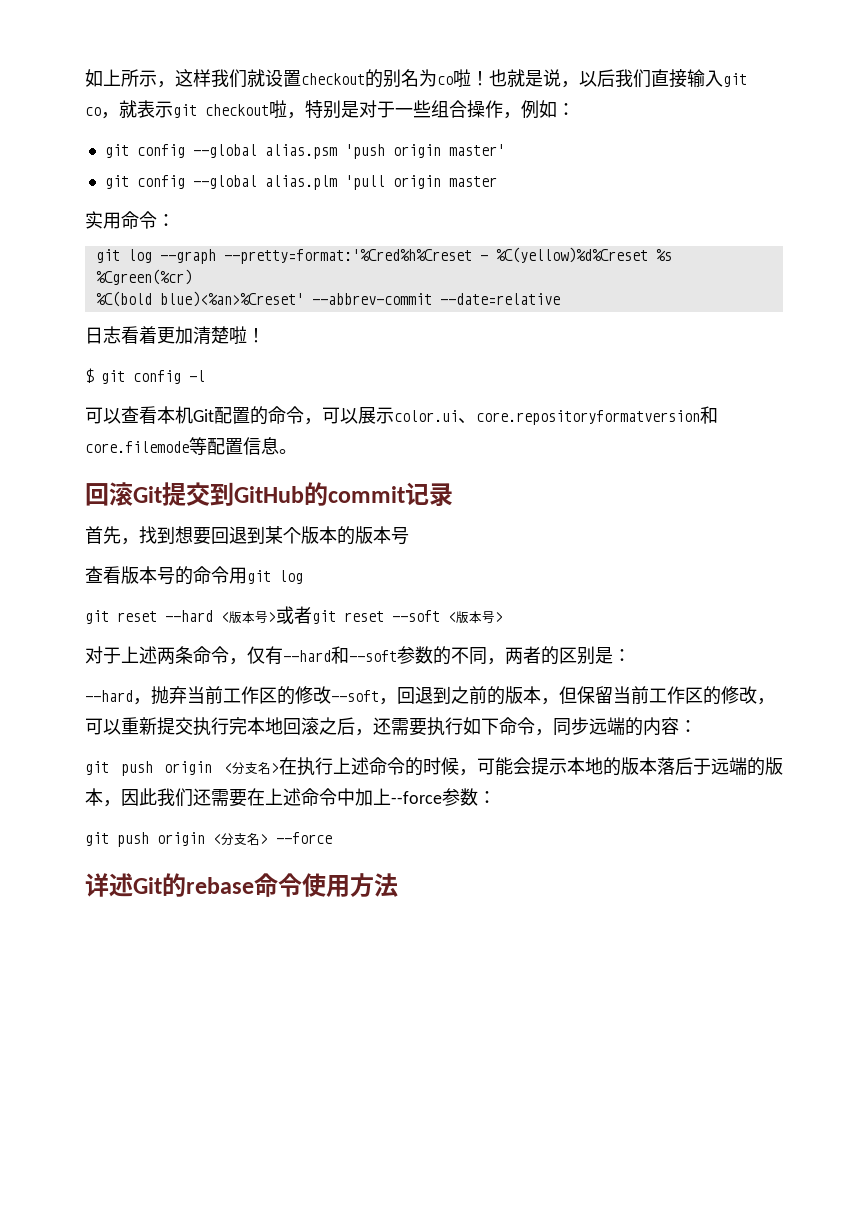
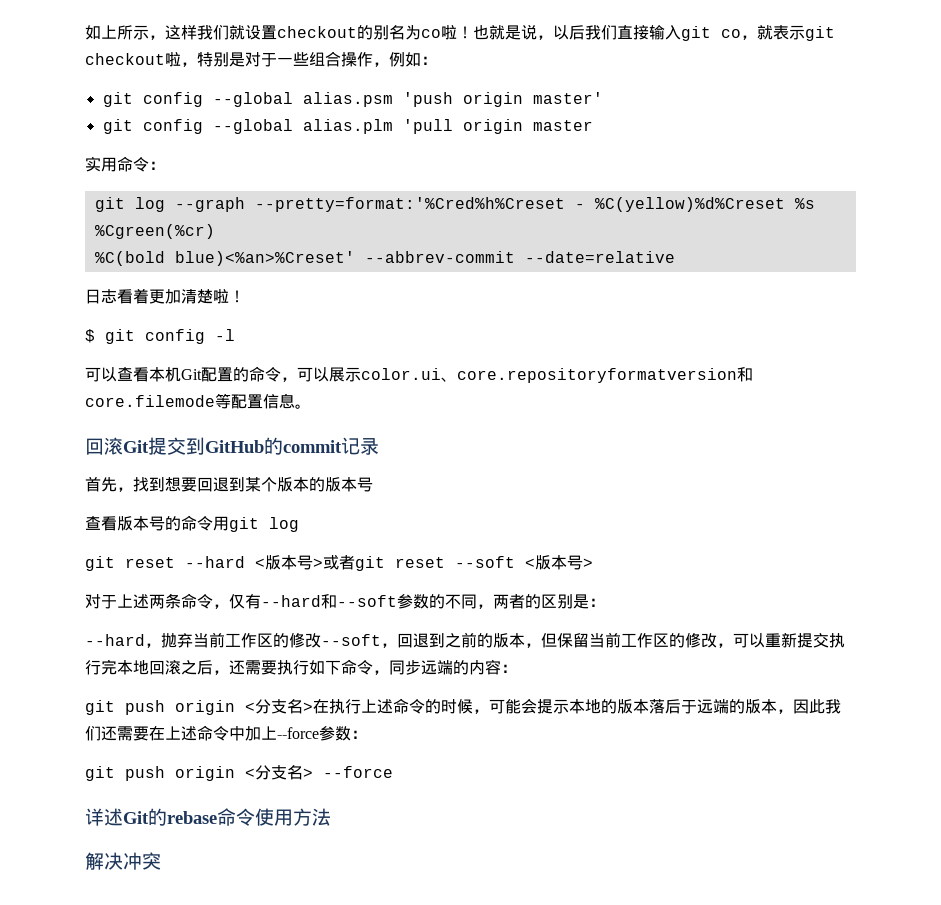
(398, 885) none -> [85,852,161,870] // 解决冲突

